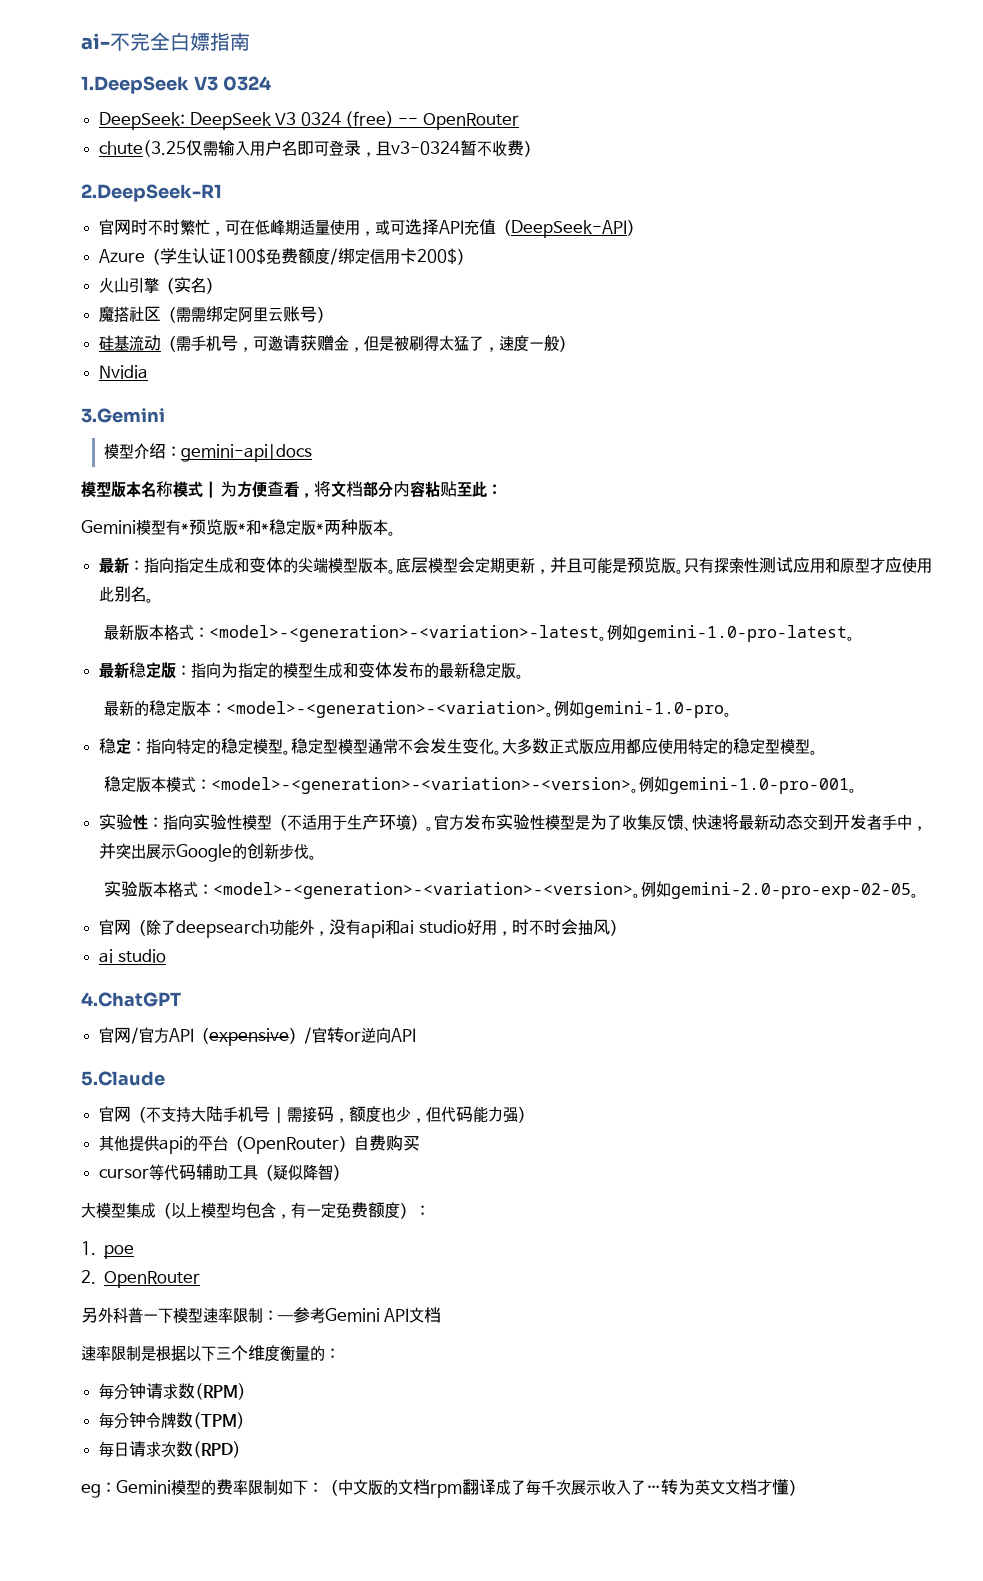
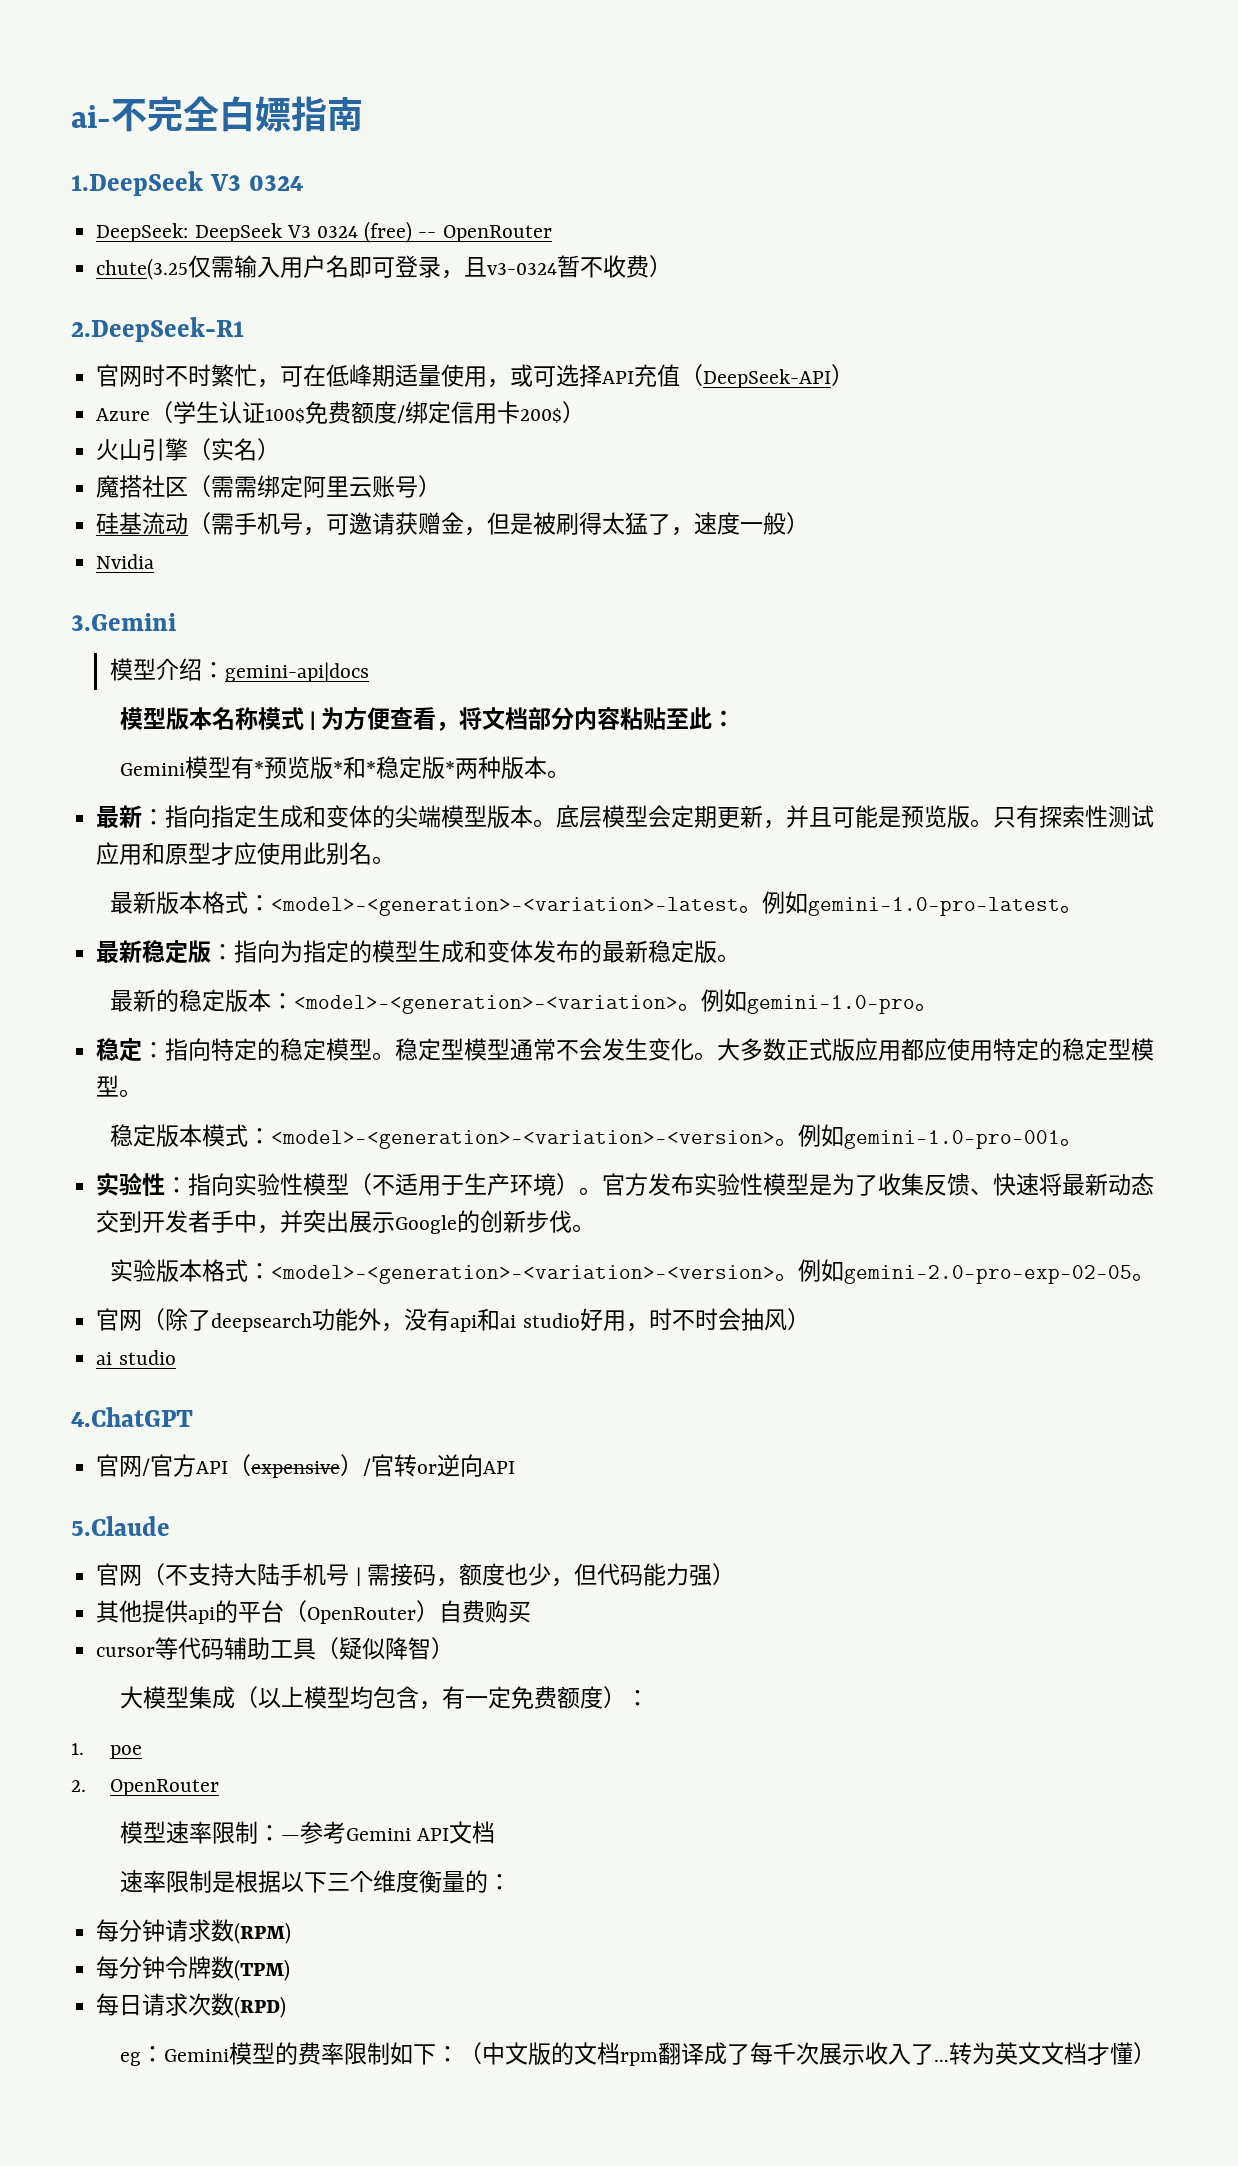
[81,1307,173,1323] 另外科普一下 -> (219, 1787) none

